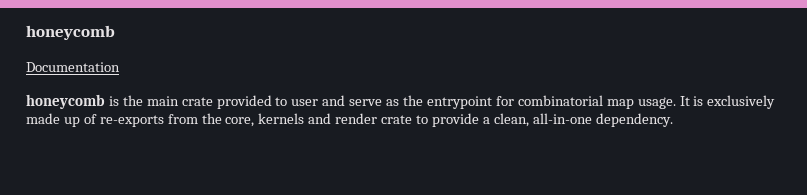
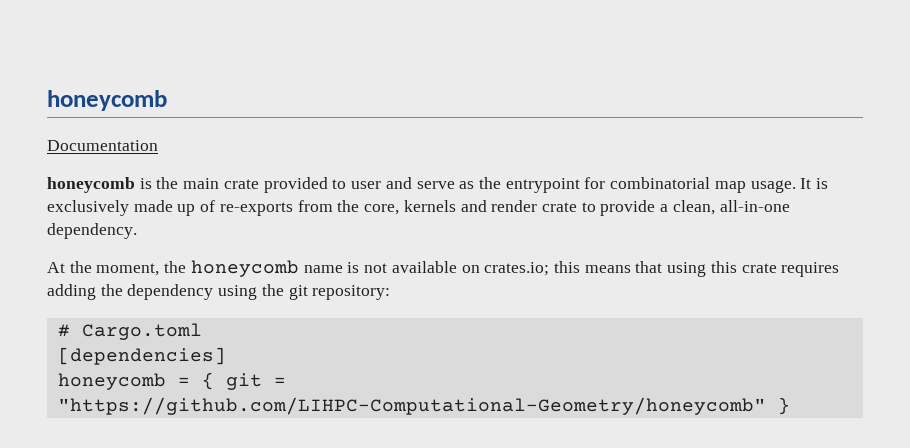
(673, 120) none -> [47,260,840,277] [47,284,391,300] [57,323,202,340] [57,347,226,365] [57,372,286,390] [57,397,790,415] // At the moment, the honeycomb name is not available on crates.io; this means that using this crate requires adding the dependency using the git repository: // # Cargo.toml // [dependencies] // honeycomb = { git = "https://github.com/LIHPC-Computational-Geometry/honeycomb" }

